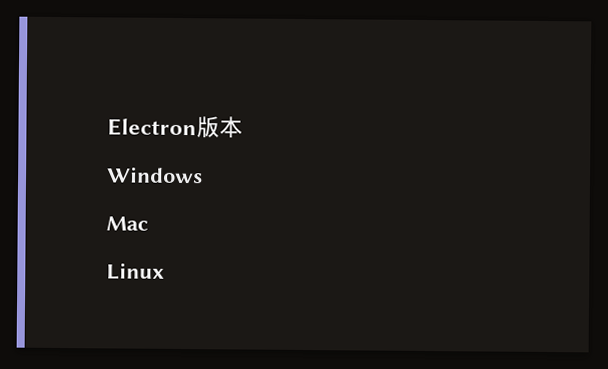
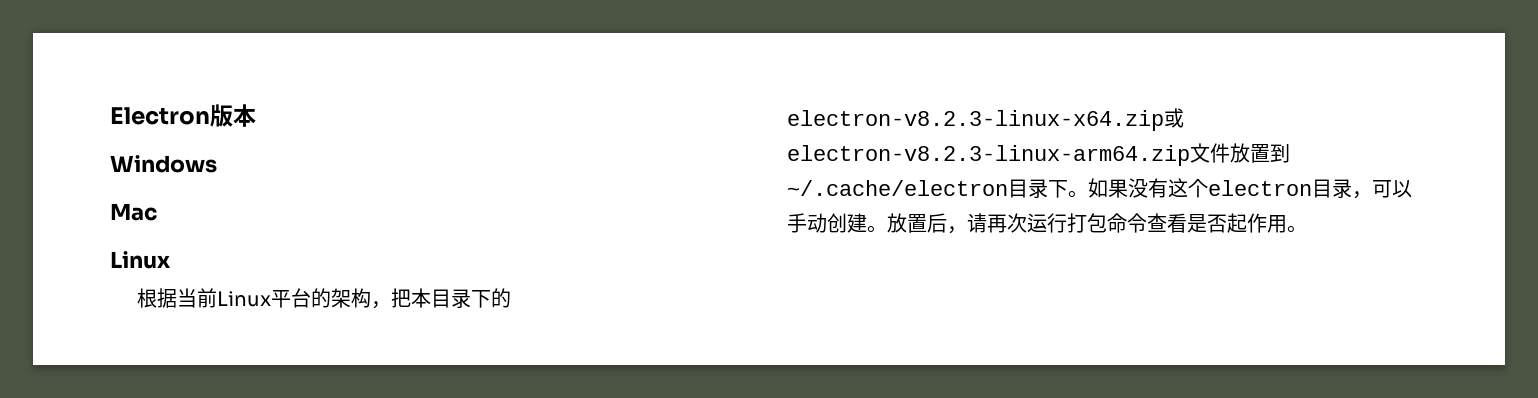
(165, 271) none -> [136,288,511,309] [787,108,1184,131] [787,143,1290,166] [787,178,1412,199] [787,213,1307,234] // 根据当前Linux平台的架构，把本目录下的electron-v8.2.3-linux-x64.zip或electron-v8.2.3-linux-arm64.zip文件放置到~/.cache/electron目录下。如果没有这个electron目录，可以手动创建。放置后，请再次运行打包命令查看是否起作用。

